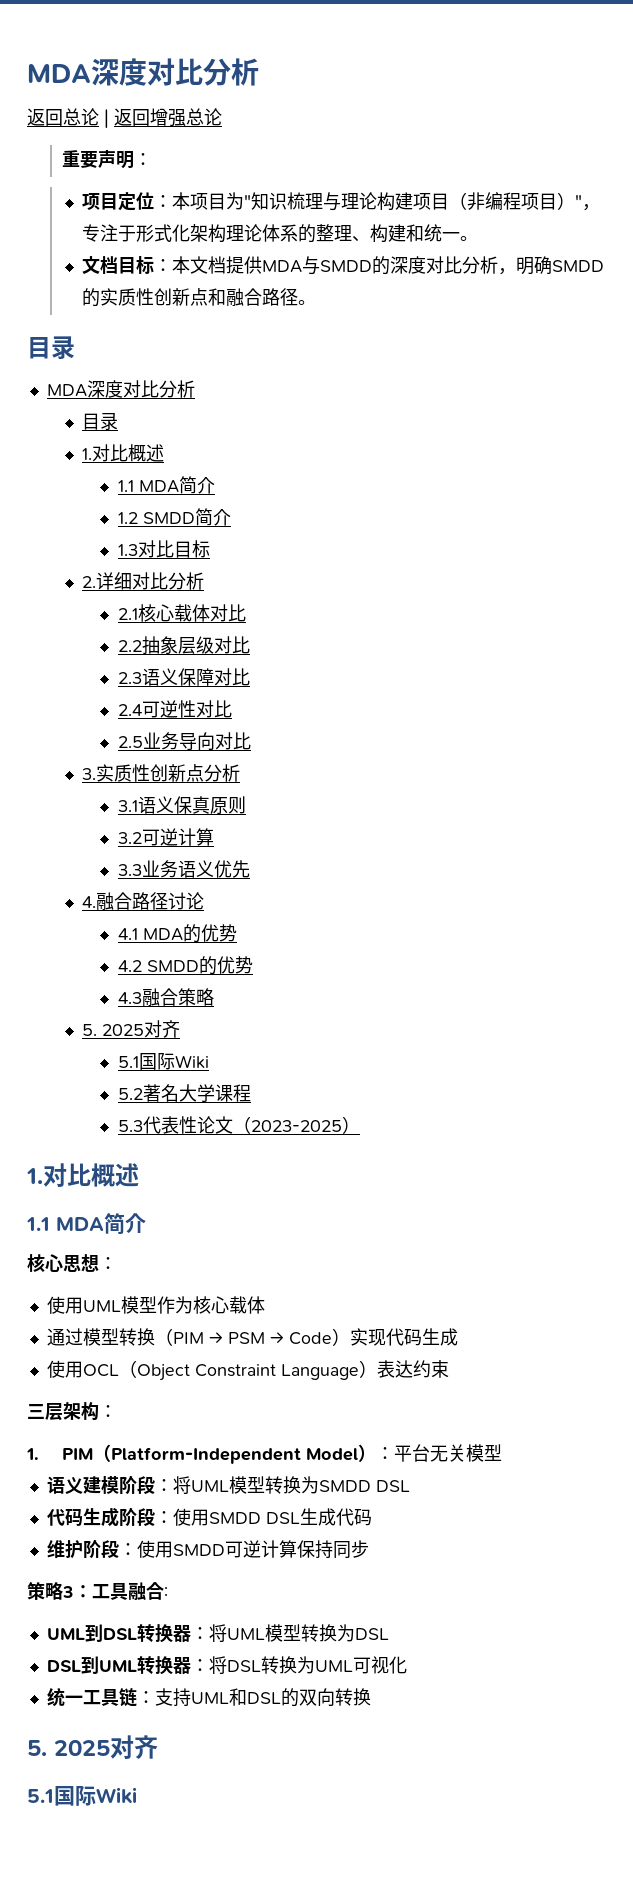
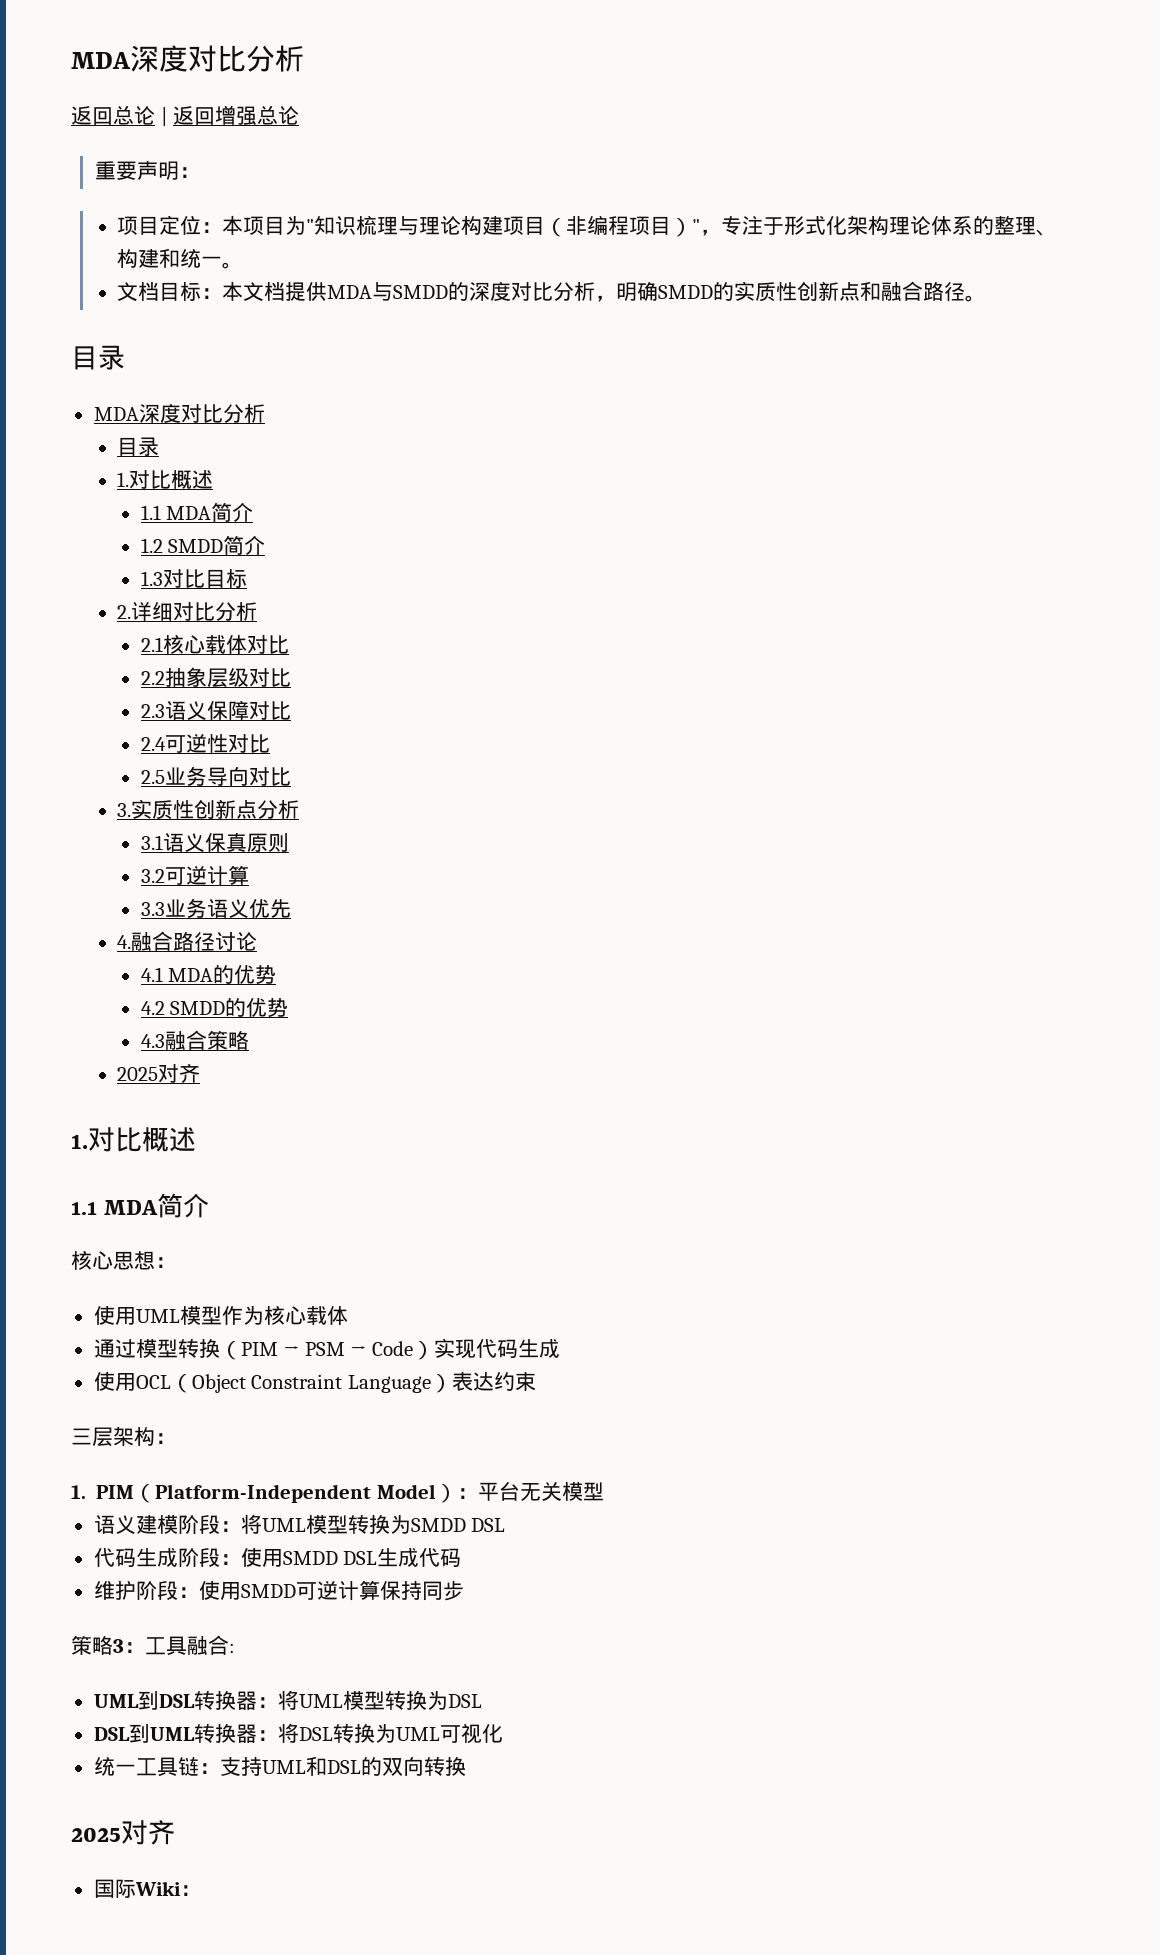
[82,1020,181,1038] [117,1052,209,1070] [117,1084,251,1102] [117,1116,360,1134] 5. 2025对齐 // 5.1国际Wiki // 5.2著名大学课程 // 5.3代表性论文（2023-2025） -> [117,1063,201,1083] 2025对齐
[27,1735,158,1759] [27,1785,137,1806] 5. 2025对齐 // 5.1国际Wiki -> [71,1820,175,1845] [93,1879,201,1898] 2025对齐 // 国际Wiki：

